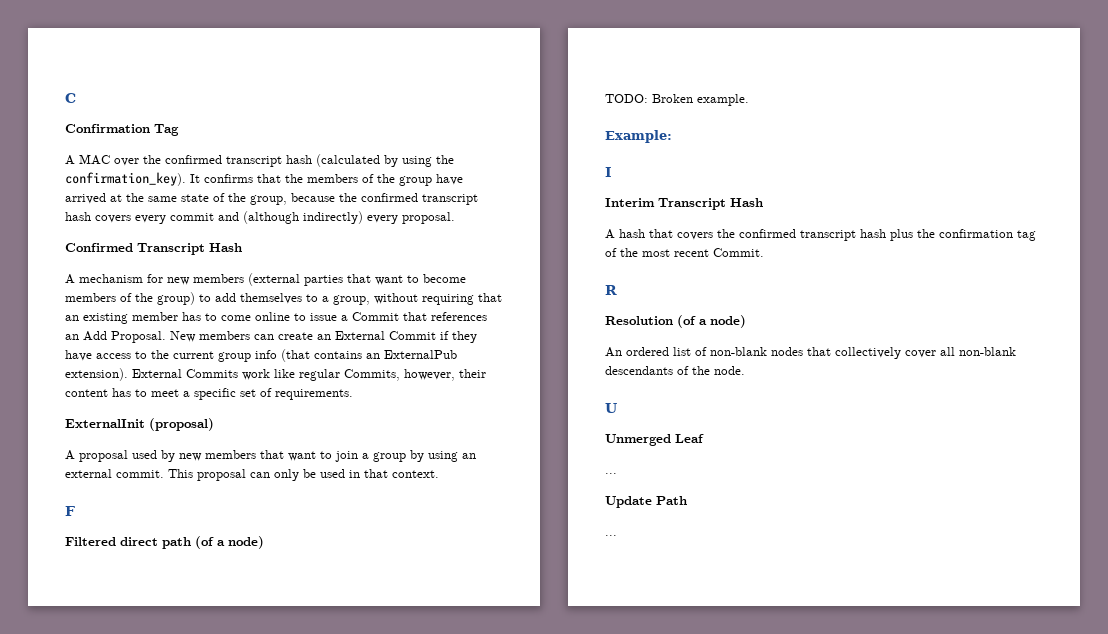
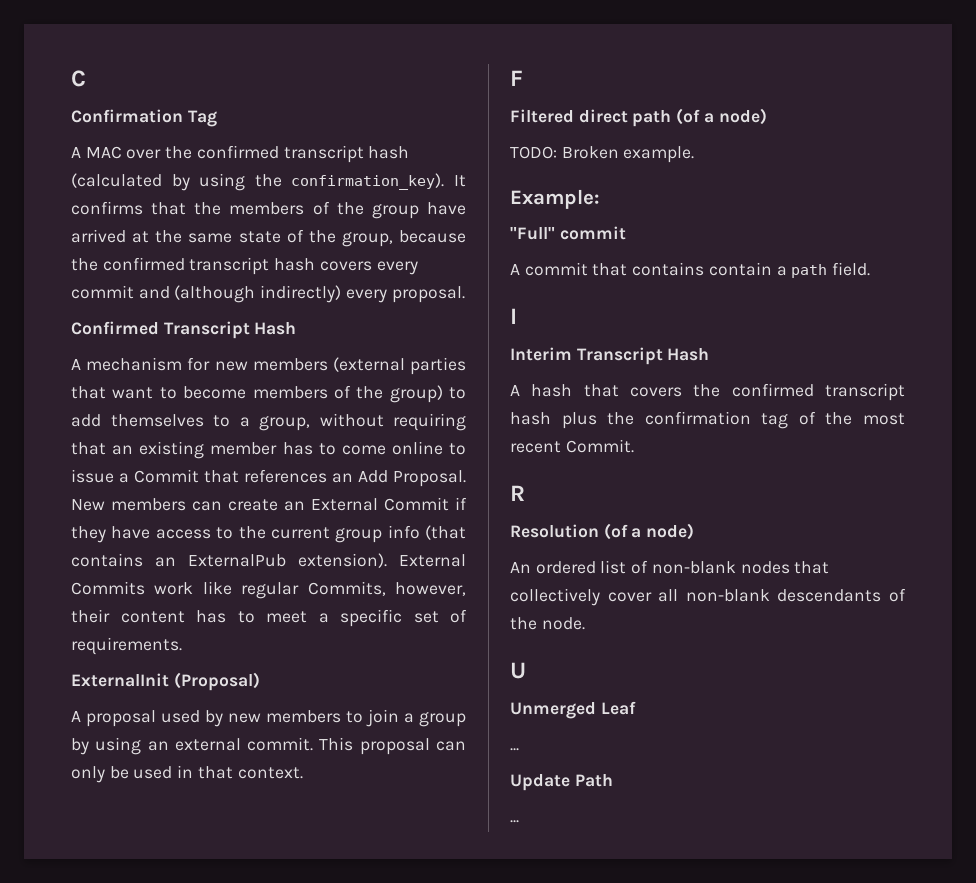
[149,418,214,431] (proposal) -> [173,672,260,691] (Proposal)
[260,450,316,461] that want -> (341, 716) none
(672, 136) none -> [510,226,626,240] [510,262,871,278] // "Full" commit // A commit that contains contain a path field.

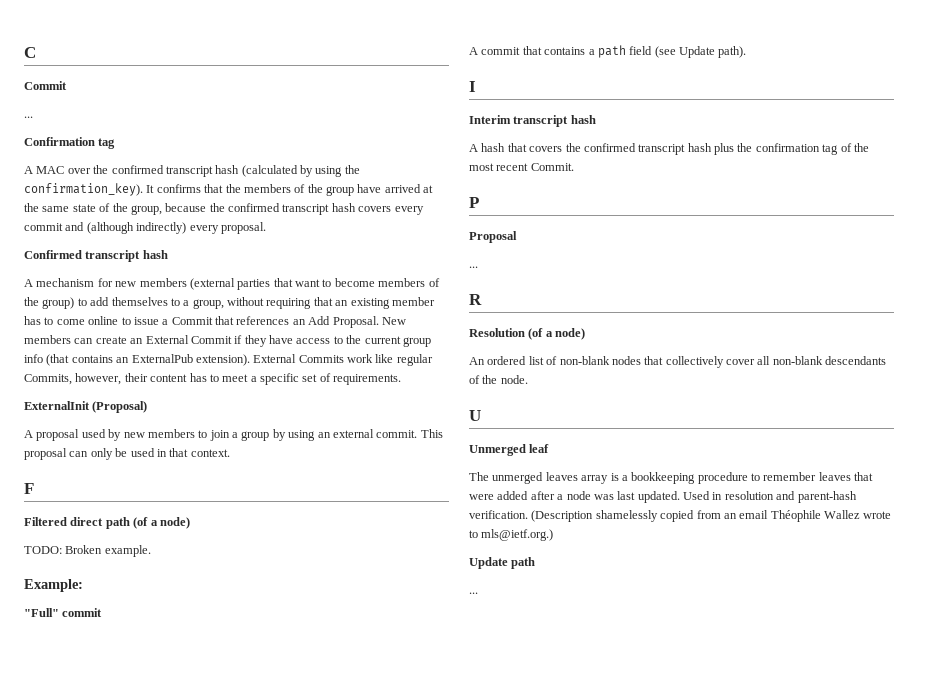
(86, 78) none -> [24,81,67,90] [24,116,33,118] // Commit // ...
[187,110,217,127] Tag -> [98,138,116,149] tag
[163,321,297,339] Transcript Hash -> [85,250,168,262] transcript hash
[708,262,772,276] contain -> (586, 51) none
[832,262,871,276] field. -> [629,46,747,58] field (see Update path).
[576,347,710,365] Transcript Hash -> [513,115,596,127] transcript hash
(634, 446) none -> [469,197,479,208] [469,231,517,243] [469,266,478,268] // P // Proposal // ...
[600,701,636,715] [510,748,519,751] [510,774,613,791] Leaf // ... // Update Path -> [529,444,550,453] [469,472,874,484] [469,491,857,503] [469,510,892,522] [469,529,554,541] [469,557,536,569] leaf // The unmerged leaves array is a bookkeeping procedure to remember leaves that were added after a node was last updated. Used in resolution and parent-hash verification. (Description shamelessly copied from an email Théophile Wallez wrote to mls@ietf.org.) // Update path

